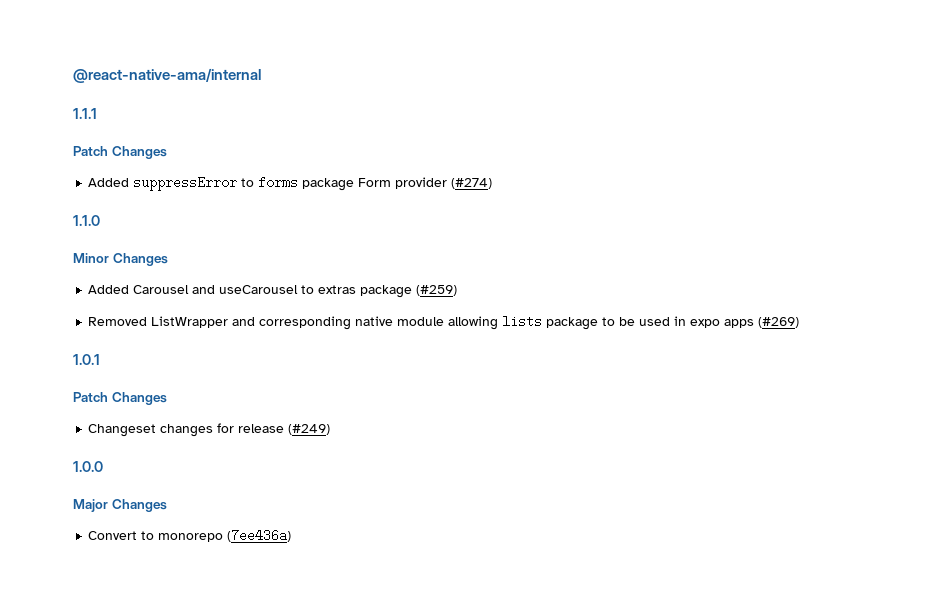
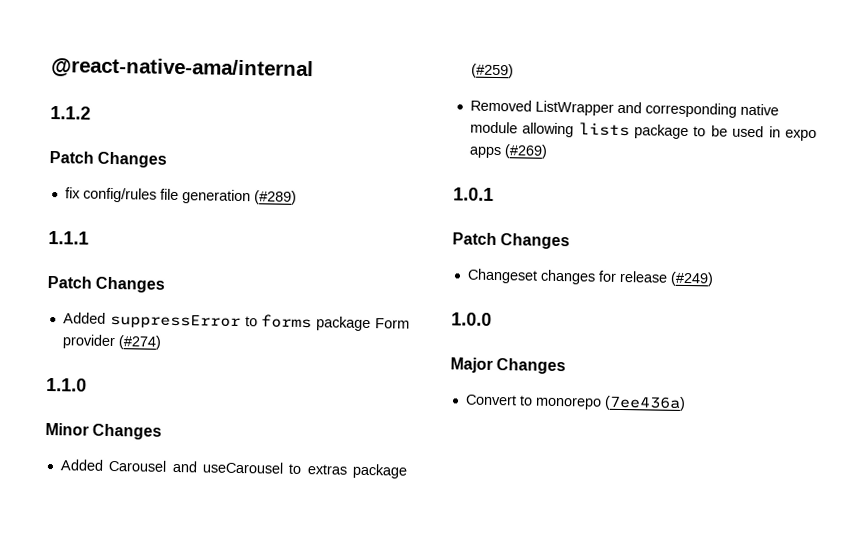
(261, 75) none -> [50,106,91,120] [49,150,168,168] [64,187,297,205] // 1.1.2 // Patch Changes // fix config/rules file generation (#289)

